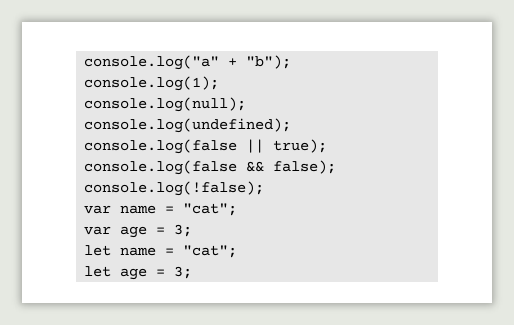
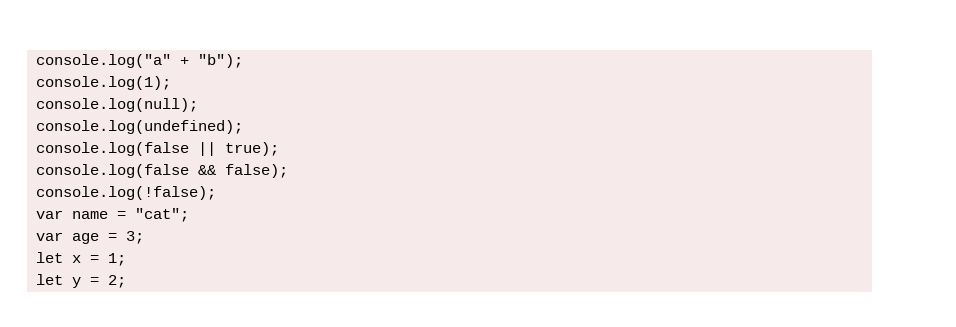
[119,245,237,258] [83,266,192,280] name = "cat"; // let age = 3; -> [72,253,127,266] [36,274,127,288] x = 1; // let y = 2;

